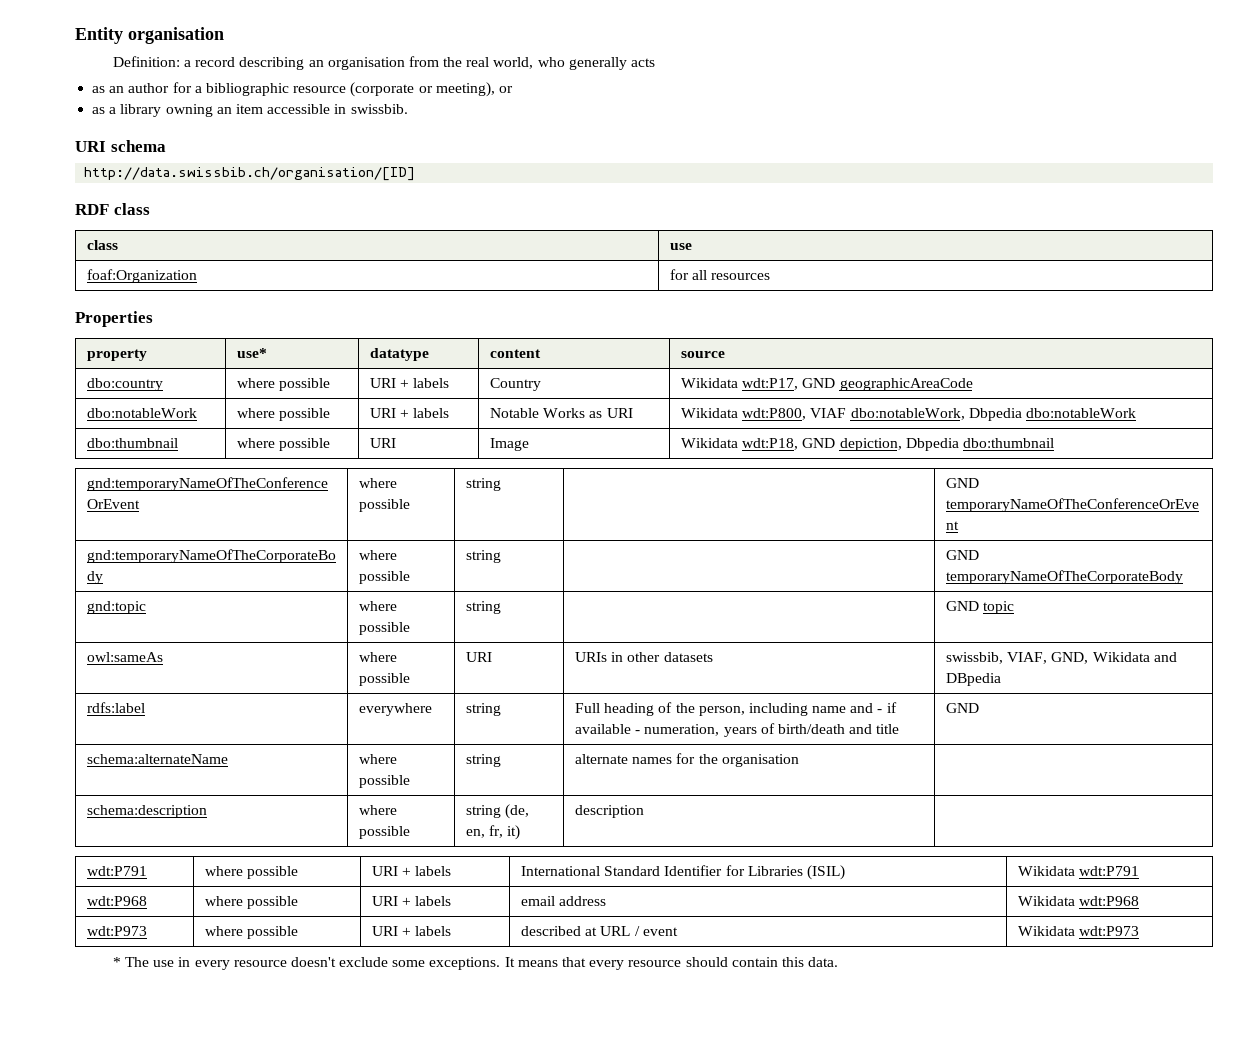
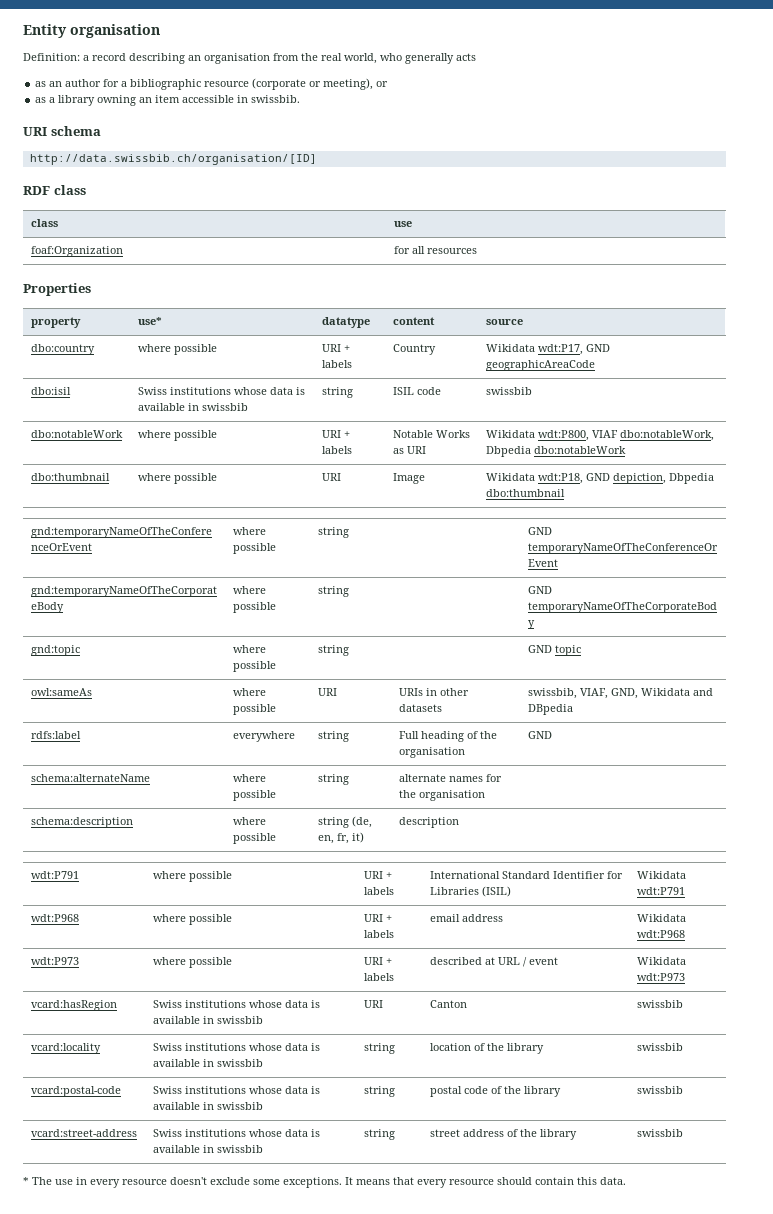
(973, 384) none -> [30,387,71,395] [137,387,305,395] [137,403,248,411] [321,387,353,398] [392,387,441,395] [485,387,532,395] // dbo:isil | Swiss institutions whose data is available in swissbib | string | ISIL code | swissbib
[698,702,897,716] [574,723,900,737] person, including name and - if available - numeration, years of birth/death and title -> [398,747,465,758] organisation
(1140, 931) none -> [30,1000,117,1011] [152,1000,320,1008] [152,1016,263,1024] [363,1000,383,1008] [429,1000,467,1008] [636,1000,683,1008] [30,1043,101,1054] [152,1043,320,1051] [152,1059,263,1067] [363,1043,395,1054] [429,1043,544,1054] [636,1043,683,1051] [30,1086,121,1097] [152,1086,320,1094] [152,1102,263,1110] [363,1086,395,1097] [429,1086,561,1097] [636,1086,683,1094] [30,1129,137,1137] [152,1129,320,1137] [152,1145,263,1153] [363,1129,395,1140] [429,1129,577,1140] [636,1129,683,1137] // vcard:hasRegion | Swiss institutions whose data is available in swissbib | URI | Canton | swissbib // vcard:locality | Swiss institutions whose data is available in swissbib | string | location of the library | swissbib // vcard:postal-code | Swiss institutions whose data is available in swissbib | string | postal code of the library | swissbib // vcard:street-address | Swiss institutions whose data is available in swissbib | string | street address of the library | swissbib

